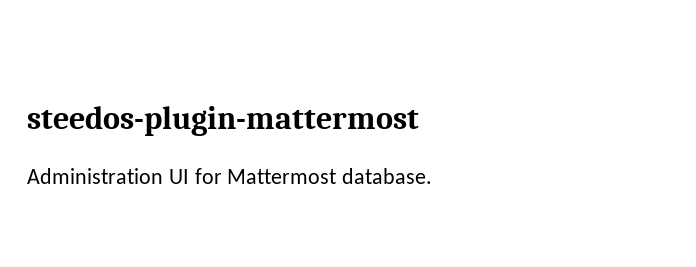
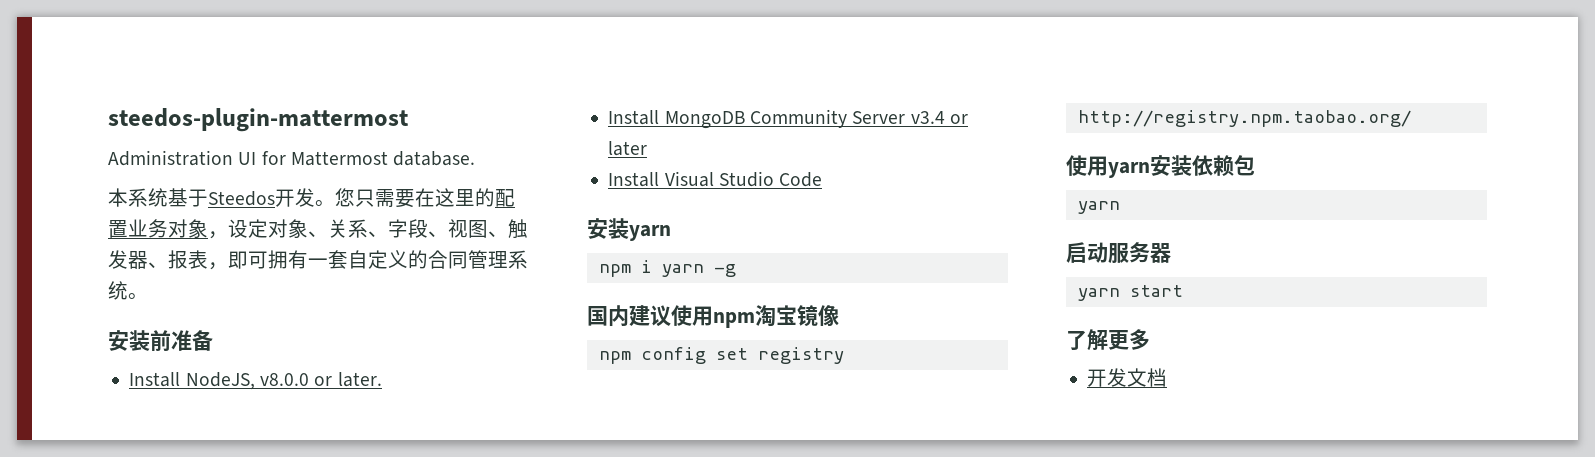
(433, 176) none -> [108,188,515,208] [108,219,528,239] [108,250,528,270] [108,281,148,300] [108,330,213,352] [129,372,382,390] [608,109,968,129] [608,141,648,156] [608,171,823,187] [587,218,671,241] [598,260,736,277] [587,305,839,328] [598,347,844,364] [1077,110,1411,127] [1066,155,1255,178] [1077,201,1120,214] [1066,242,1171,264] [1077,285,1183,301] [1066,329,1150,351] [1087,368,1168,387] // 本系统基于Steedos开发。您只需要在这里的配置业务对象，设定对象、关系、字段、视图、触发器、报表，即可拥有一套自定义的合同管理系统。 // 安装前准备 // Install NodeJS, v8.0.0 or later. // Install MongoDB Community Server v3.4 or later // Install Visual Studio Code // 安装yarn // npm i yarn -g // 国内建议使用npm淘宝镜像 // npm config set registry http://registry.npm.taobao.org/ // 使用yarn安装依赖包 // yarn // 启动服务器 // yarn start // 了解更多 // 开发文档

